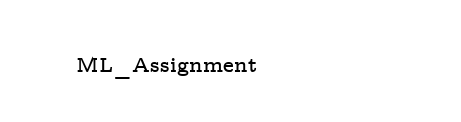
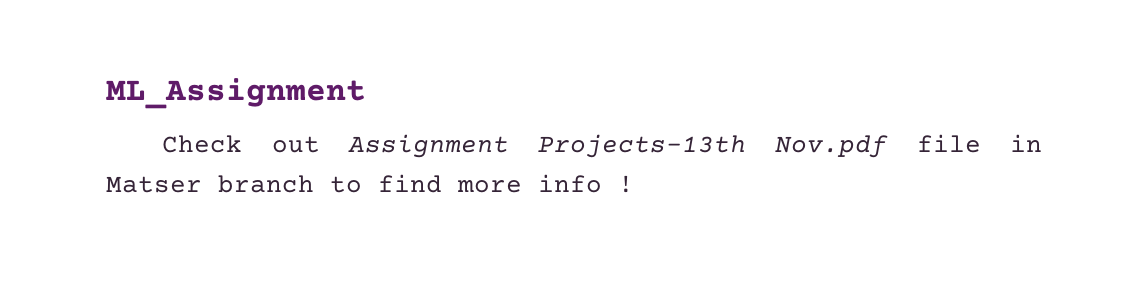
(257, 67) none -> [162,134,1042,158] [106,174,634,193] // Check out Assignment Projects-13th Nov.pdf file in Matser branch to find more info !

